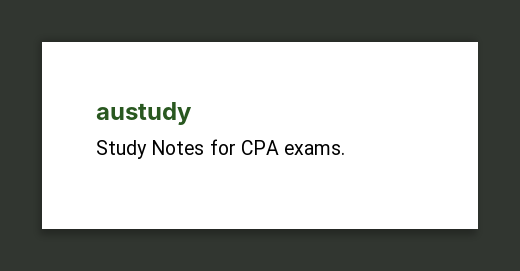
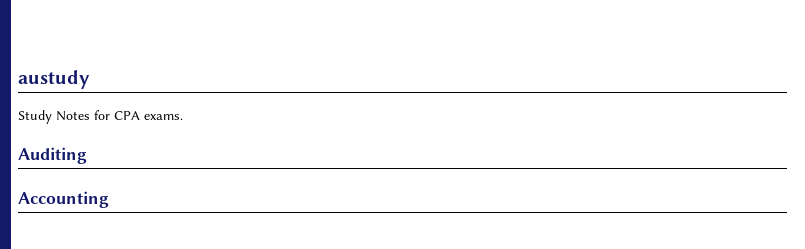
(346, 149) none -> [18,147,87,164] [18,191,109,208] // Auditing // Accounting

